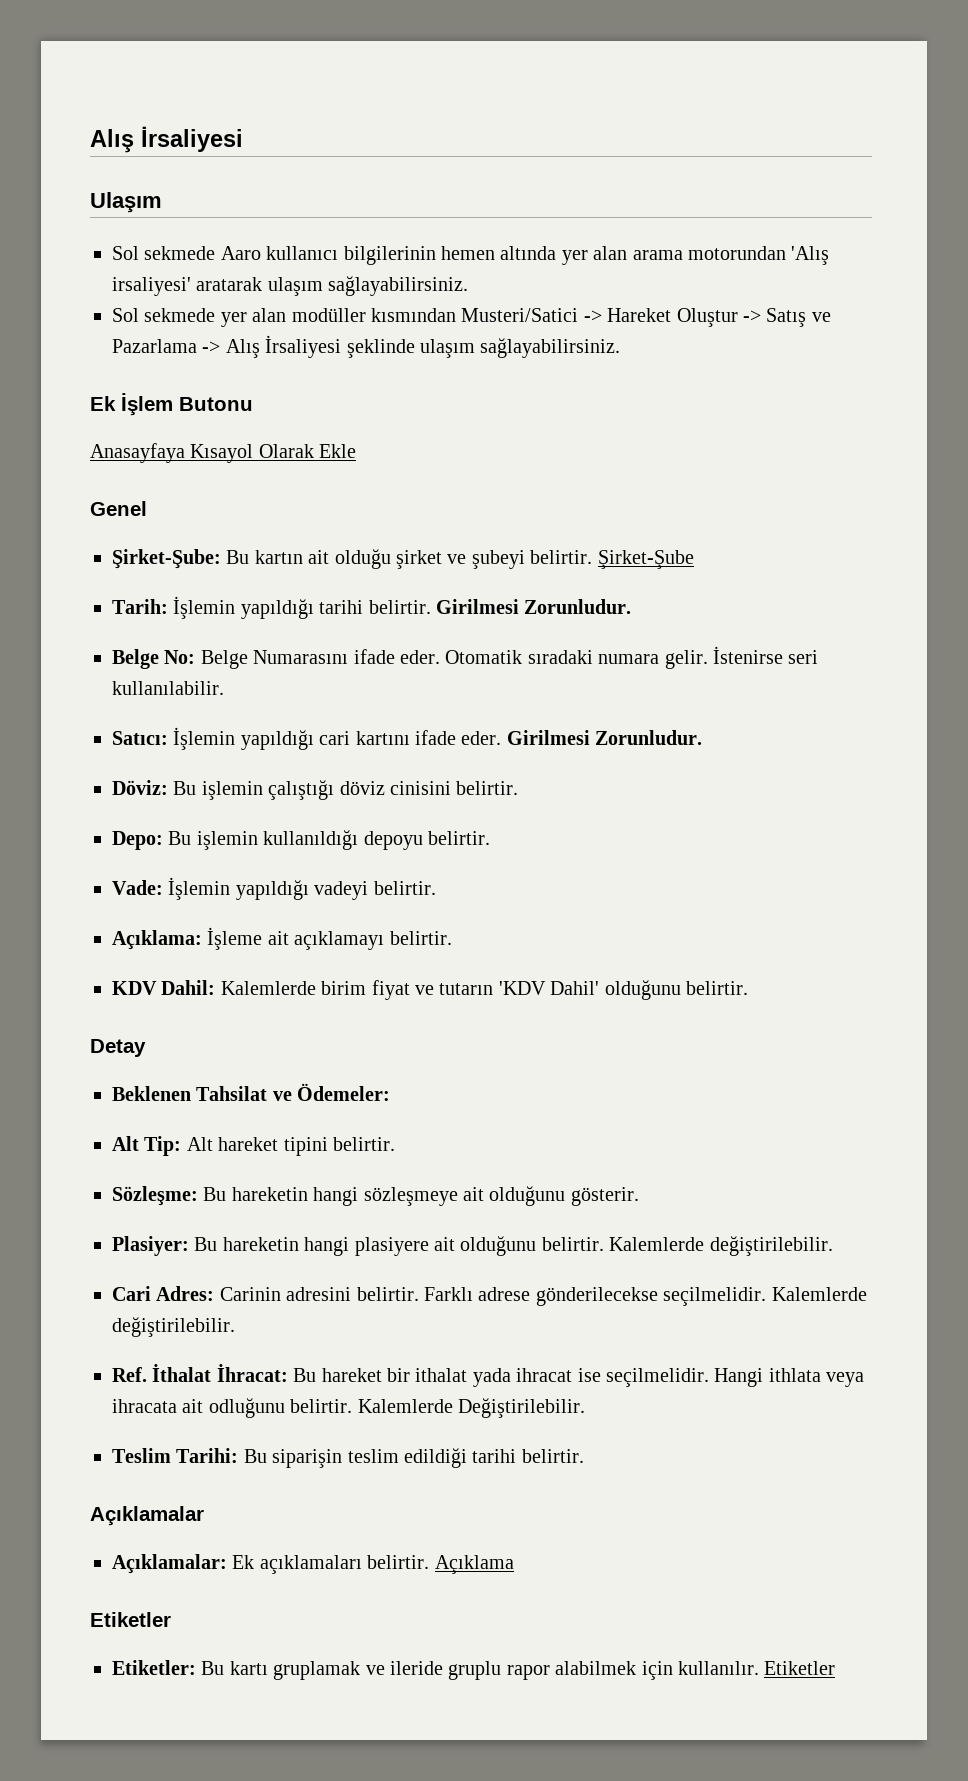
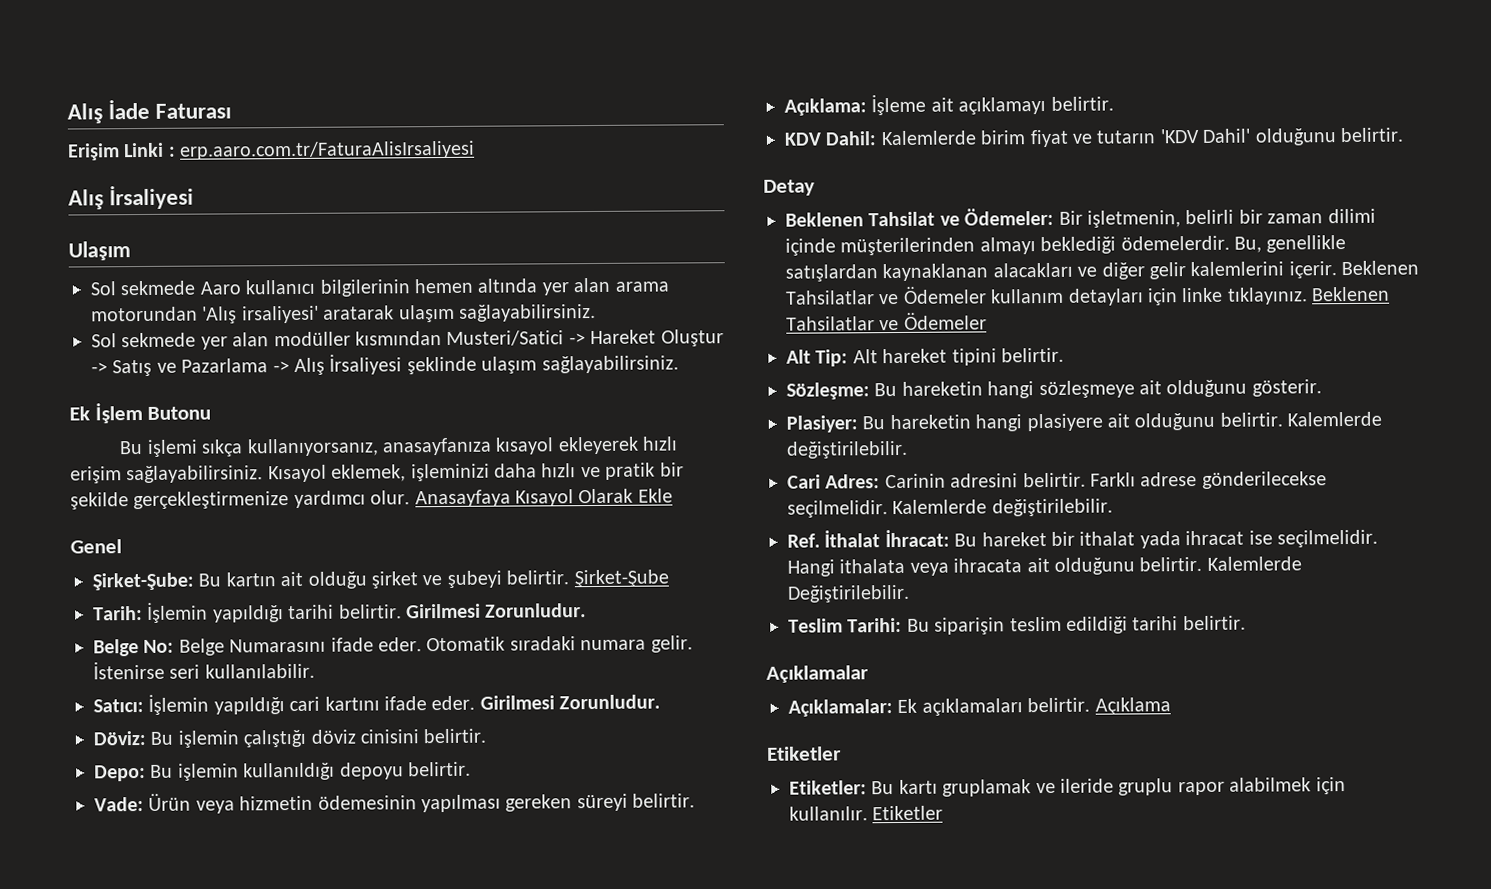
[90,129,134,153] Alış -> [67,99,233,124] [67,140,476,161] [68,189,104,210] Alış İade Faturası // Erişim Linki : erp.aaro.com.tr/FaturaAlisIrsaliyesi // Alış
(253, 404) none -> [119,436,679,457] [70,462,684,484] [70,490,411,510] Bu işlemi sıkça kullanıyorsanız, anasayfanıza kısayol ekleyerek hızlı erişim sağlayabilirsiniz. Kısayol eklemek, işleminizi daha hızlı ve pratik bir şekilde gerçekleştirmenize yardımcı olur.
[168,877,369,900] İşlemin yapıldığı vadeyi -> [148,793,628,814] Ürün veya hizmetin ödemesinin yapılması gereken süreyi
(391, 1092) none -> [1058,208,1376,228] [785,235,1347,256] [785,260,1420,282] [785,286,1391,306] [786,312,987,331] Bir işletmenin, belirli bir zaman dilimi içinde müşterilerinden almayı beklediği ödemelerdir. Bu, genellikle satışlardan kaynaklanan alacakları ve diğer gelir kalemlerini içerir. Beklenen Tahsilatlar ve Ödemeler kullanım detayları için linke tıklayınız. Beklenen Tahsilatlar ve Ödemeler
[768,1368,821,1382] ithlata -> [839,558,906,574] ithalata
[208,1398,285,1418] odluğunu -> [1054,557,1135,575] olduğunu

